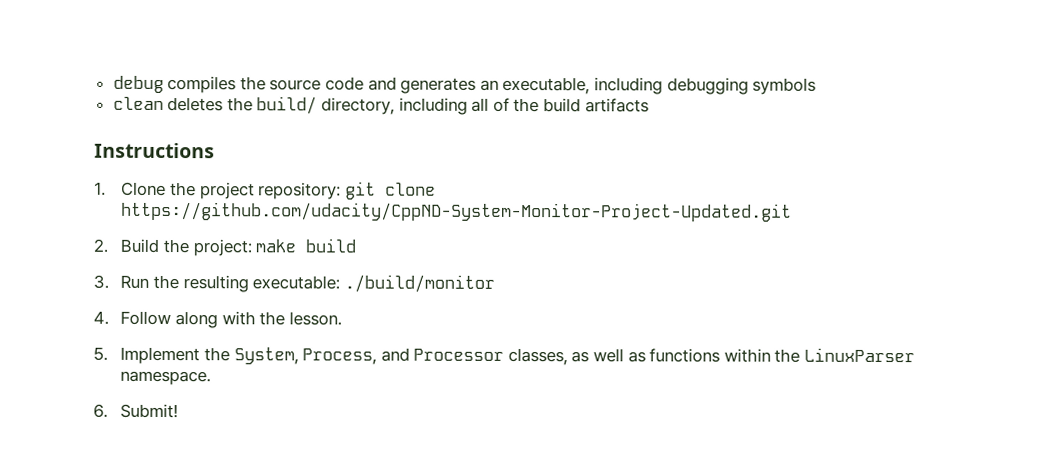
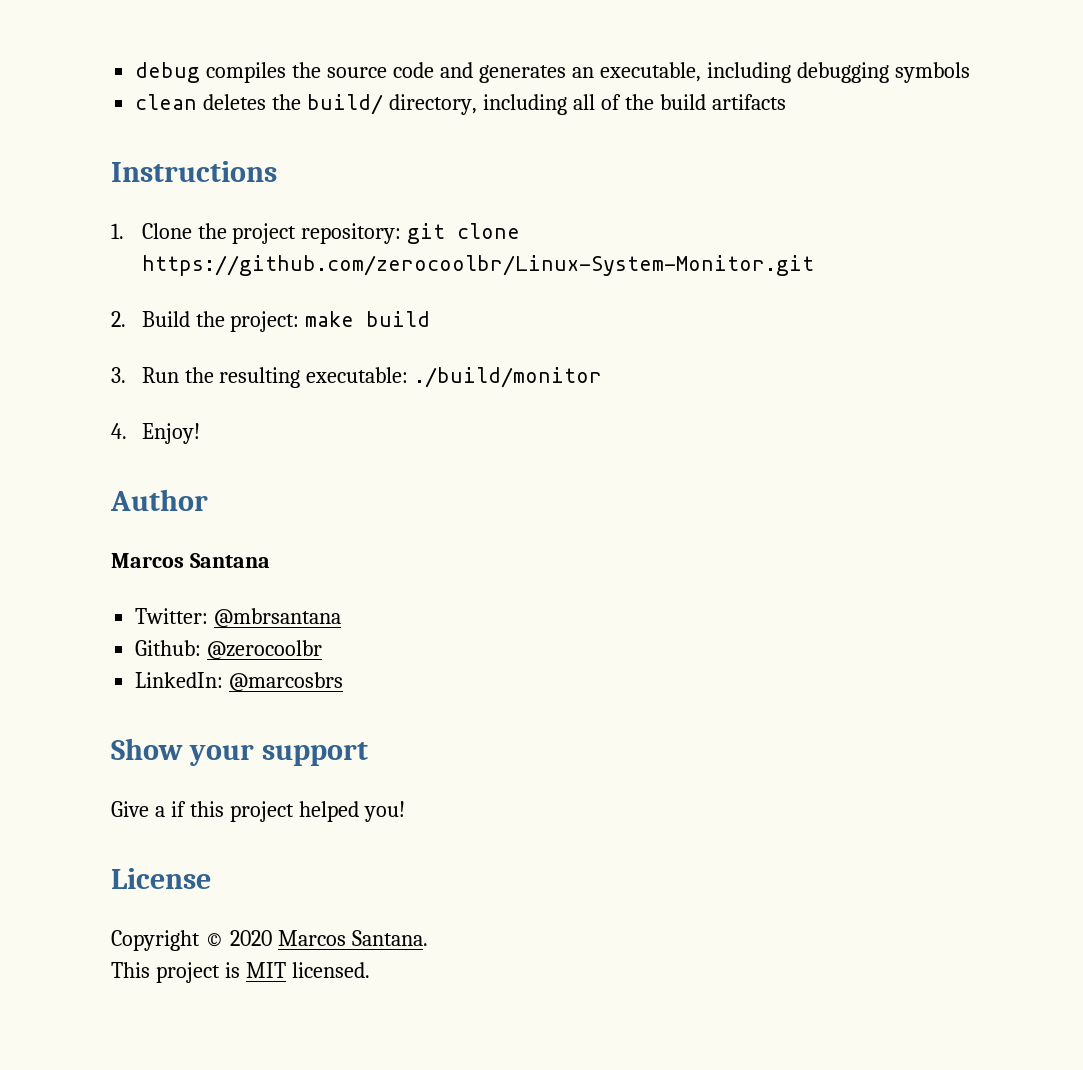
[121,201,793,222] https://github.com/udacity/CppND-System-Monitor-Project-Updated.git -> [141,255,814,276] https://github.com/zerocoolbr/Linux-System-Monitor.git
[120,310,342,329] [93,346,916,366] [120,370,212,386] [93,403,179,419] Follow along with the lesson. // 5. Implement the System, Process, and Processor classes, as well as functions within the LinuxParser namespace. // 6. Submit! -> [141,423,200,444] [110,489,208,511] [111,553,270,568] [135,608,342,628] [135,640,323,660] [135,672,344,692] [111,738,368,766] [111,801,405,822] [111,868,211,889] [111,930,428,951] [111,962,370,983] Enjoy! // Author // Marcos Santana // Twitter: @mbrsantana // Github: @zerocoolbr // LinkedIn: @marcosbrs // Show your support // Give a if this project helped you! // License // Copyright © 2020 Marcos Santana. // This project is MIT licensed.

